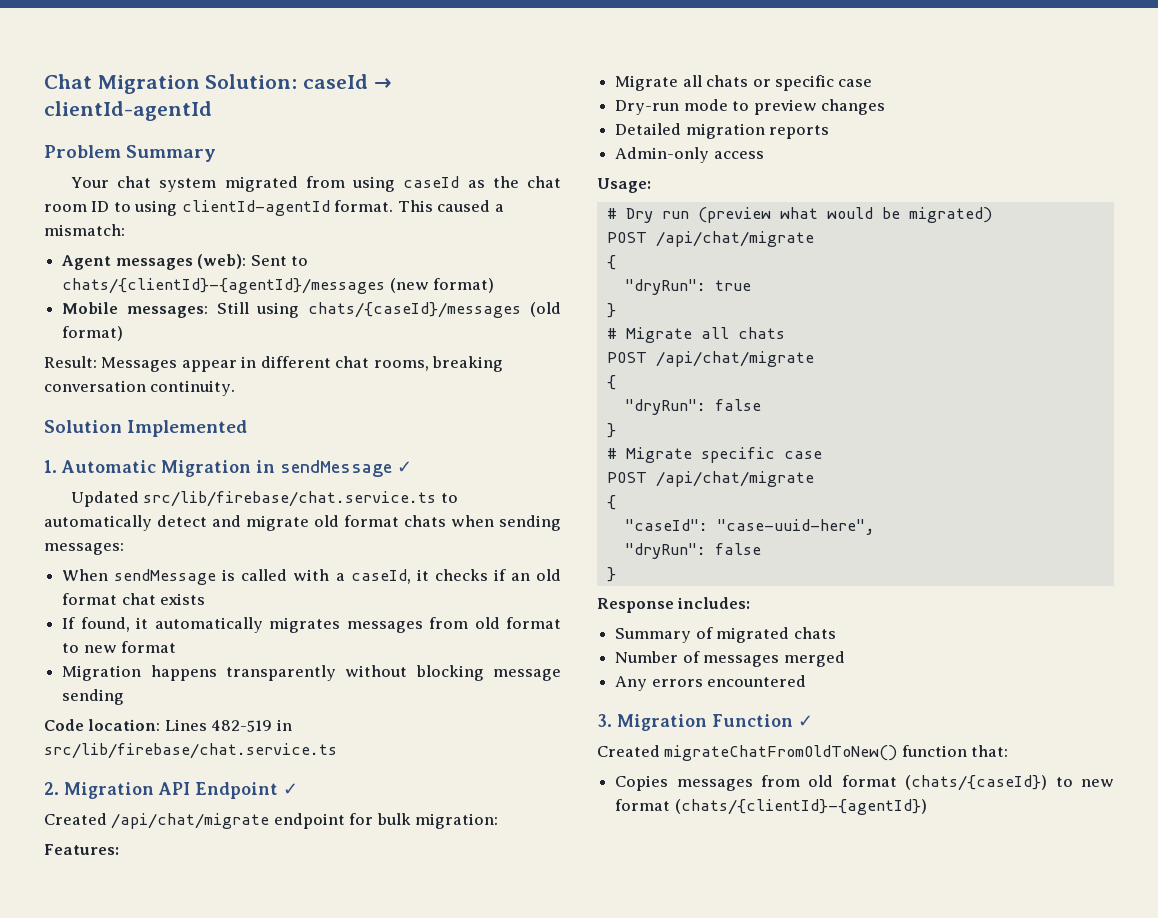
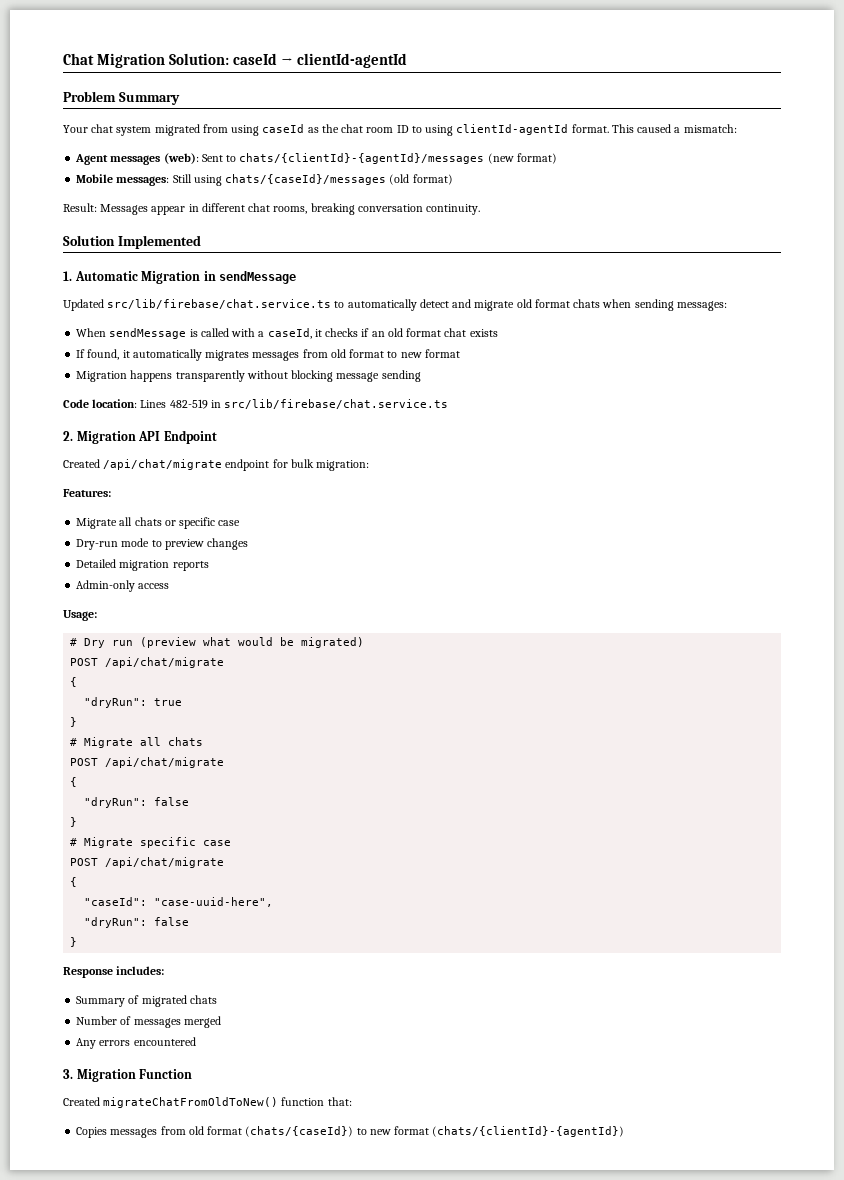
[397,461,412,473] ✓ -> (297, 277) none
[283,783,298,795] ✓ -> (217, 437) none
[798,715,813,727] ✓ -> (193, 1074) none

